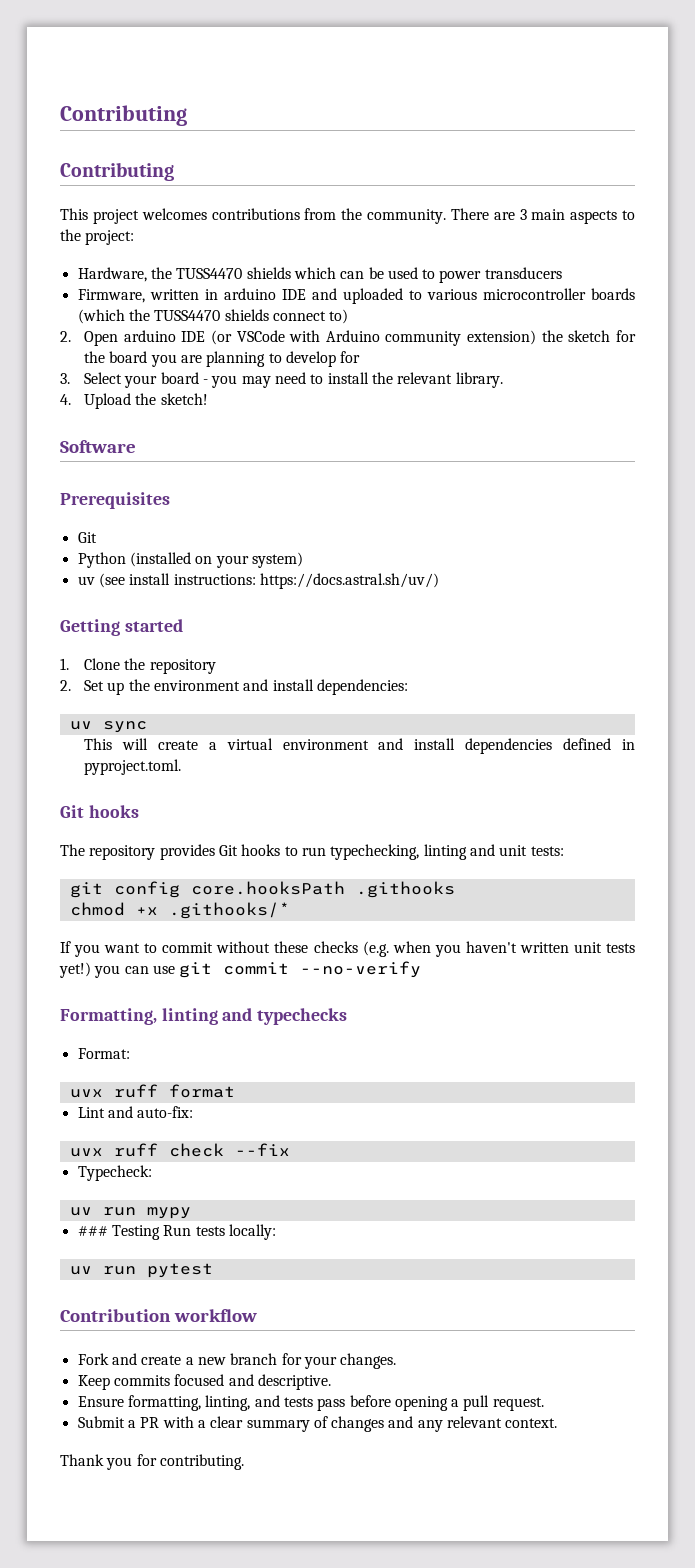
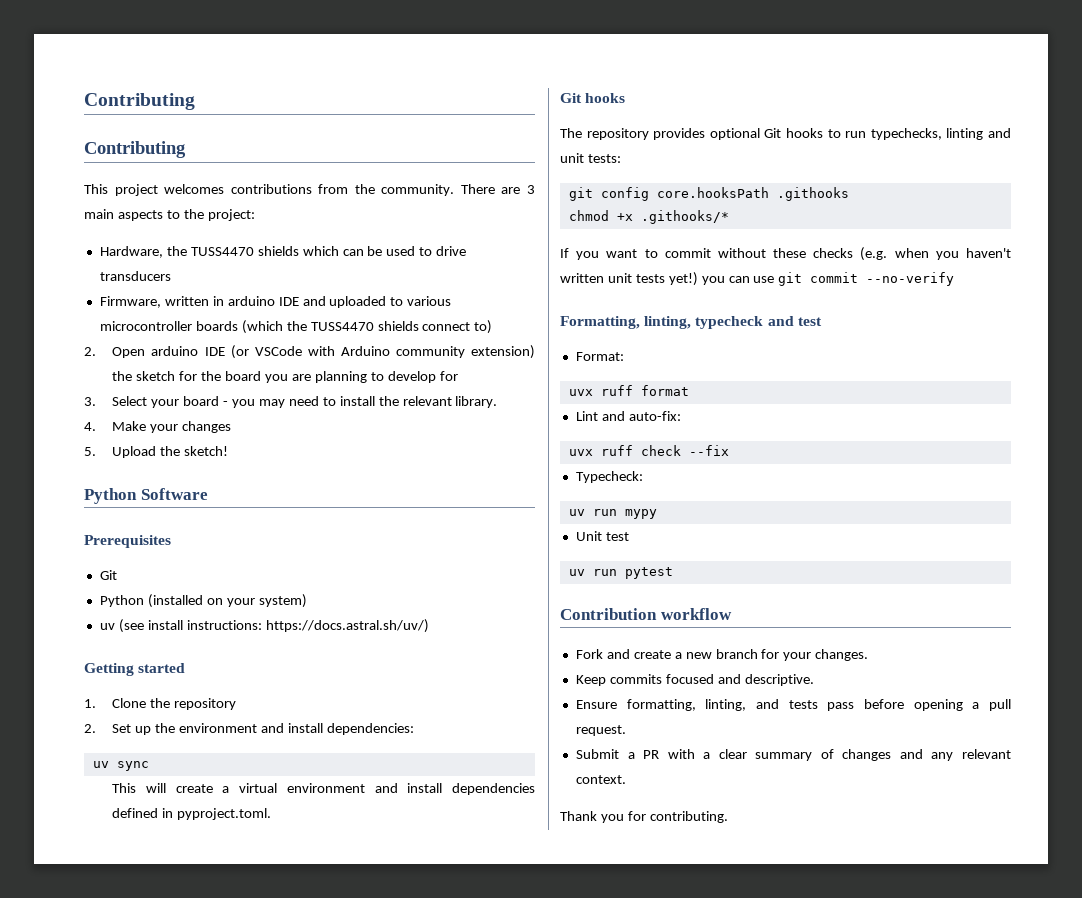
[439,270,482,283] power -> [436,246,467,256] drive
(71, 399) none -> [112,421,232,433] [84,447,96,456] Make your changes // 5.
(208, 399) none -> [84,488,137,504] Python
(215, 852) none -> [709,128,760,140] optional
[330,844,420,860] typechecking, -> [870,128,942,140] typechecks,
[161,1008,348,1025] linting and typechecks -> [644,316,822,329] linting, typecheck and test
[77,1224,276,1240] ### Testing Run tests locally: -> [575,531,629,541] Unit test

